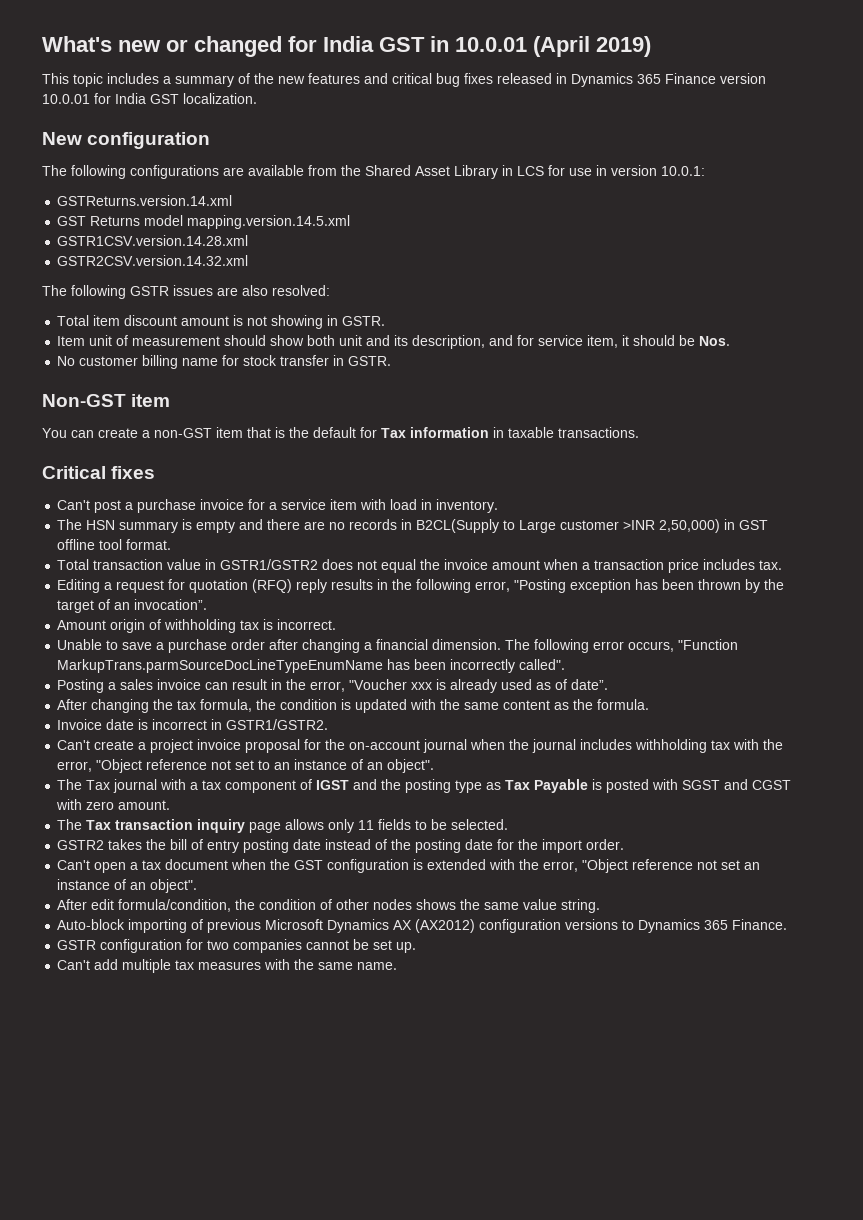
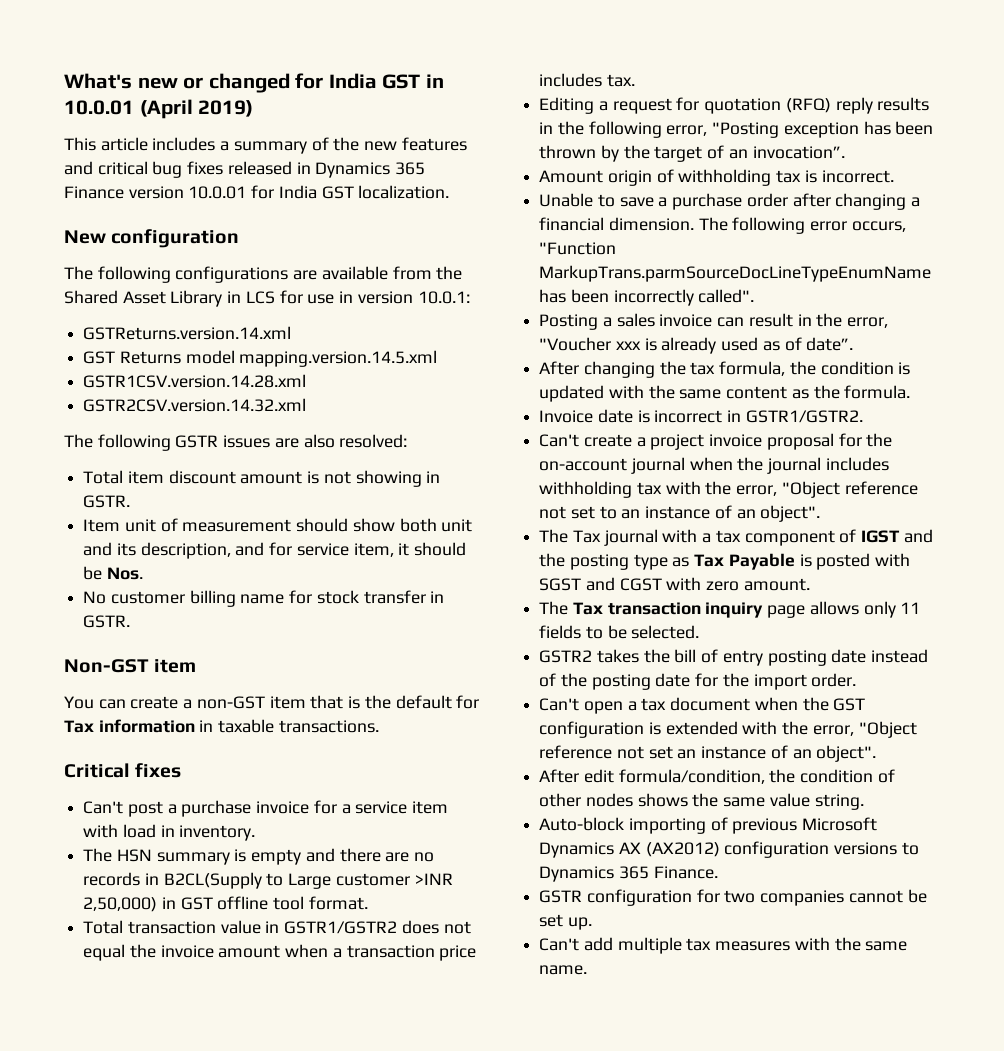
[73,73,103,87] topic -> [100,137,148,151] article

